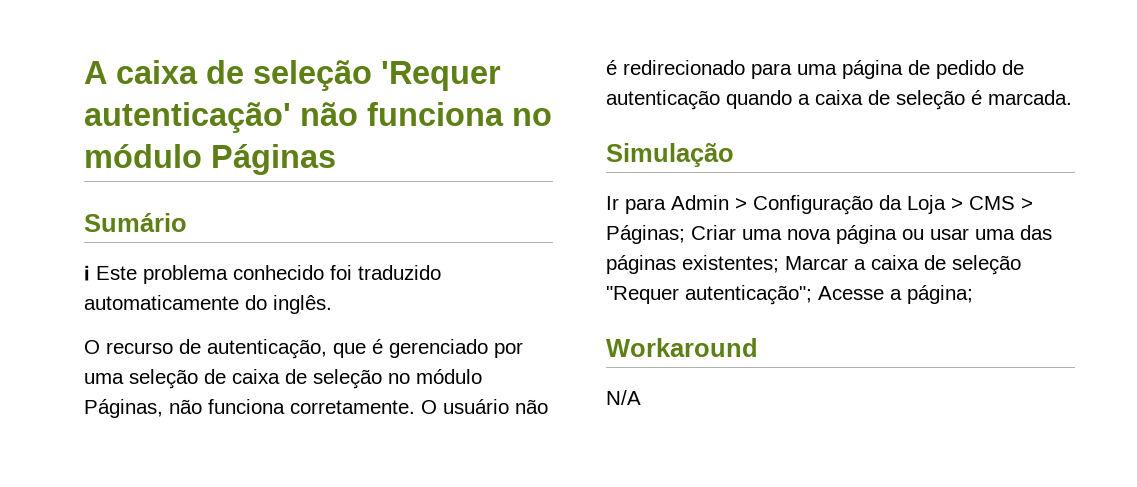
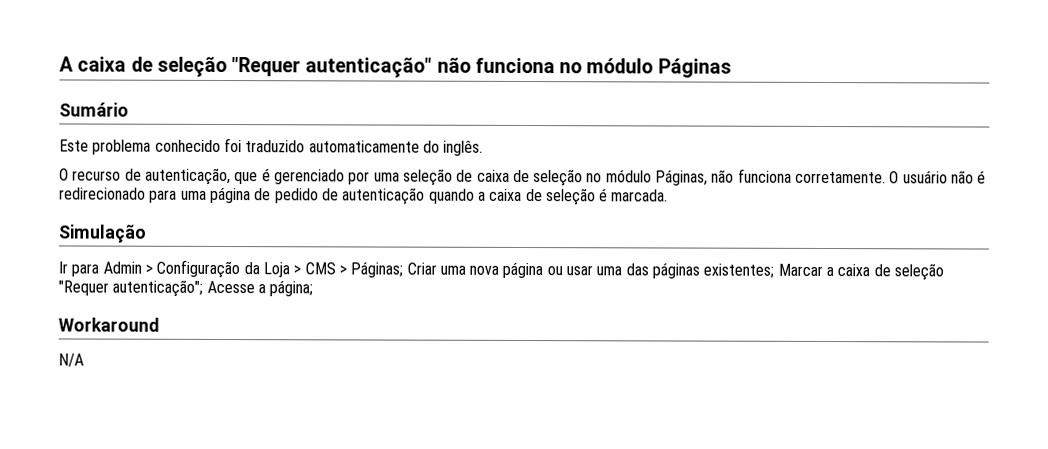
[381,61,501,91] [84,102,291,133] 'Requer autenticação' -> [231,57,433,78] "Requer autenticação"
[84,265,90,281] ℹ -> (129, 109) none

